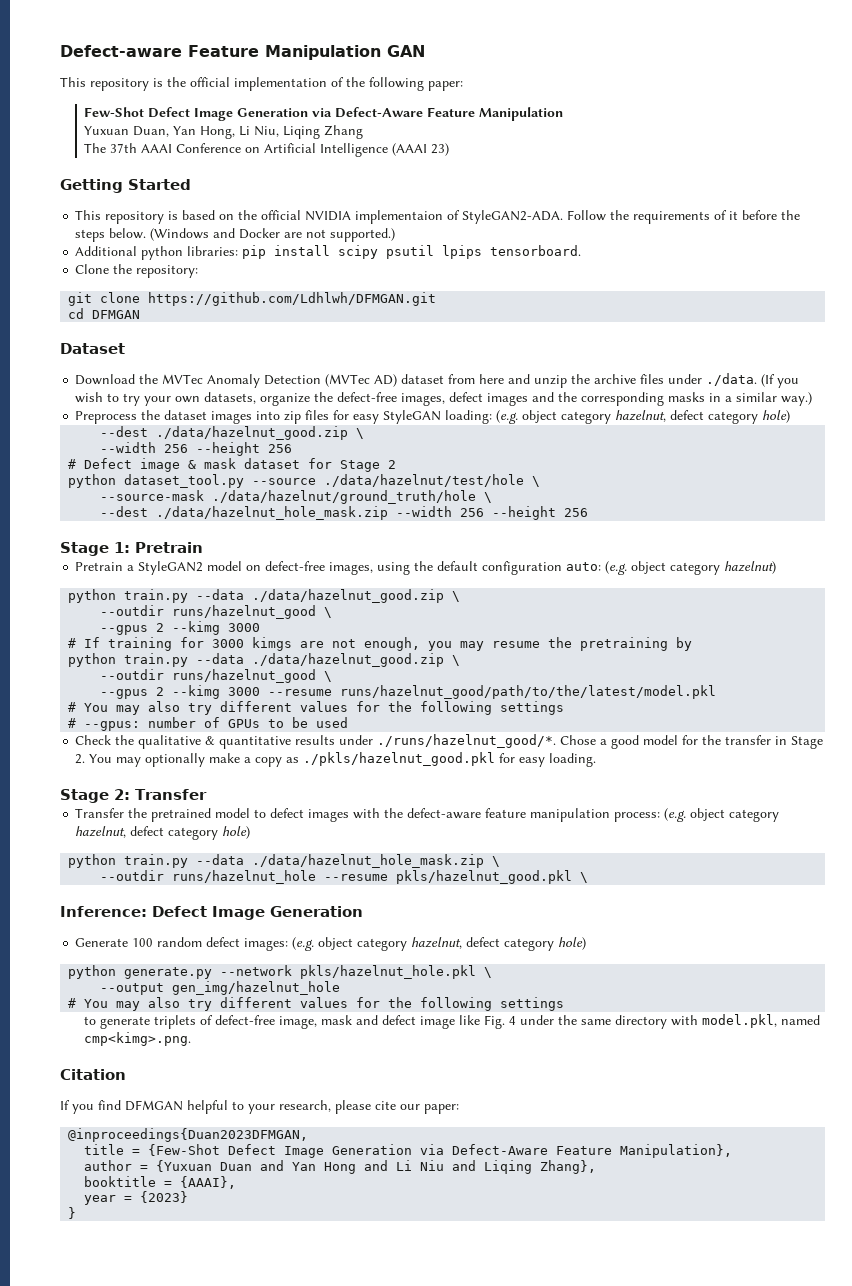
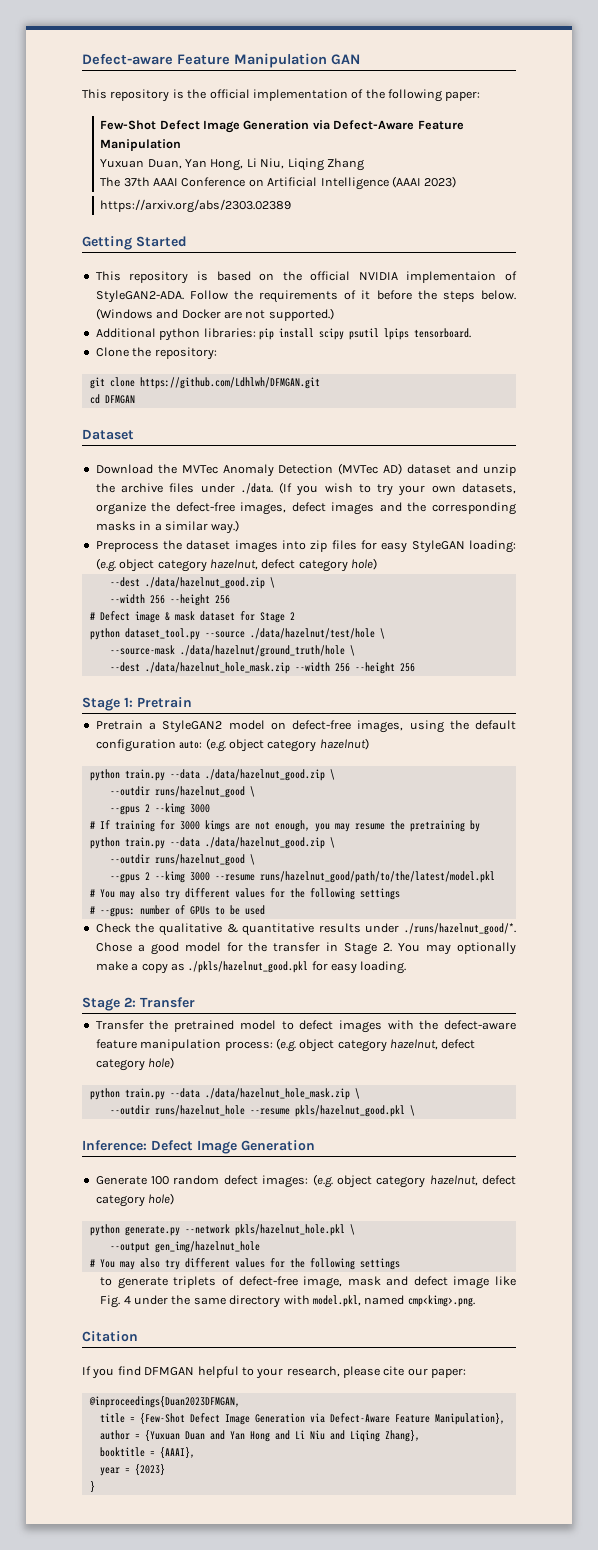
[431,143,450,156] 23) -> [424,176,457,188] [100,199,292,213] 2023) // https://arxiv.org/abs/2303.02389
[448,374,505,384] from here -> (452, 469) none

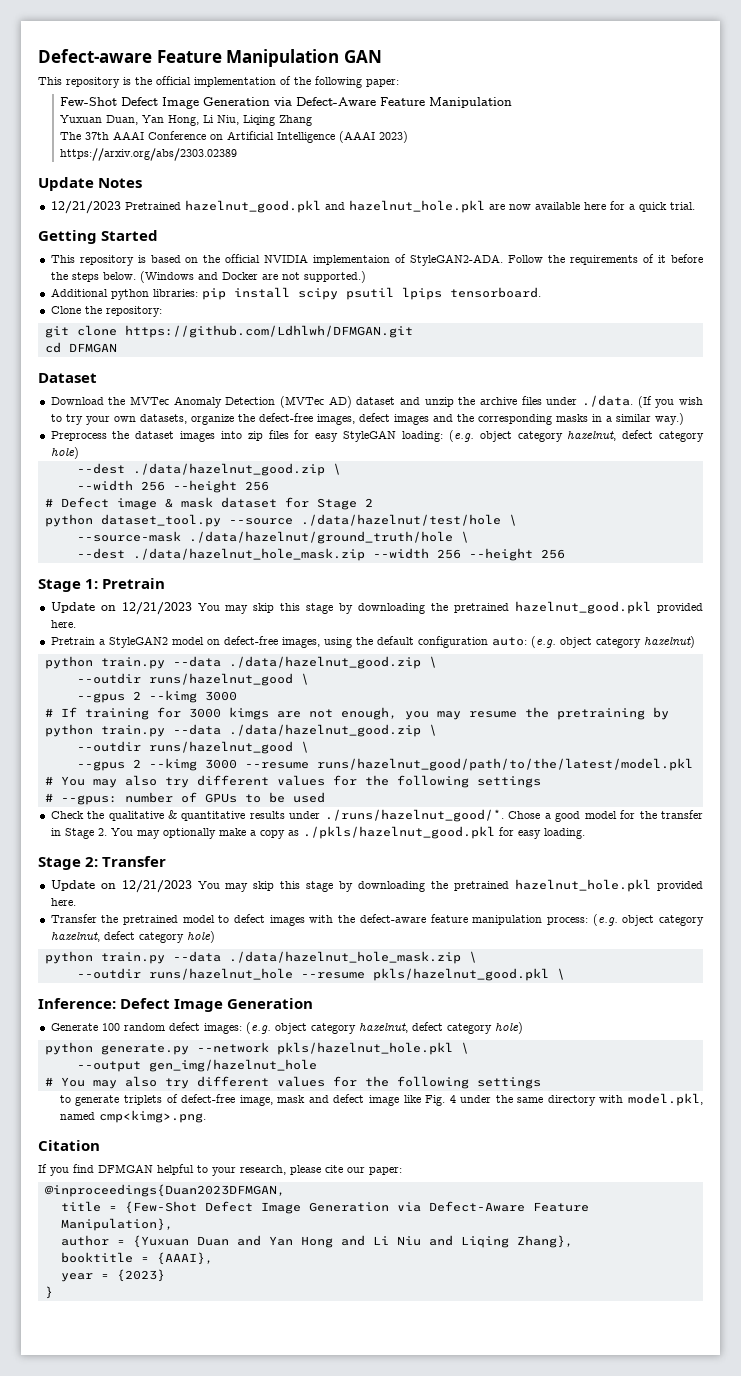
(292, 206) none -> [38,177,143,191] [50,200,695,214] // Update Notes // 12/21/2023 Pretrained hazelnut_good.pkl and hazelnut_hole.pkl are now available here for a quick trial.
(192, 702) none -> [50,601,703,615] [50,620,76,628] // Update on 12/21/2023 You may skip this stage by downloading the pretrained hazelnut_good.pkl provided here.
(195, 1002) none -> [50,879,703,893] [50,898,76,906] // Update on 12/21/2023 You may skip this stage by downloading the pretrained hazelnut_hole.pkl provided here.

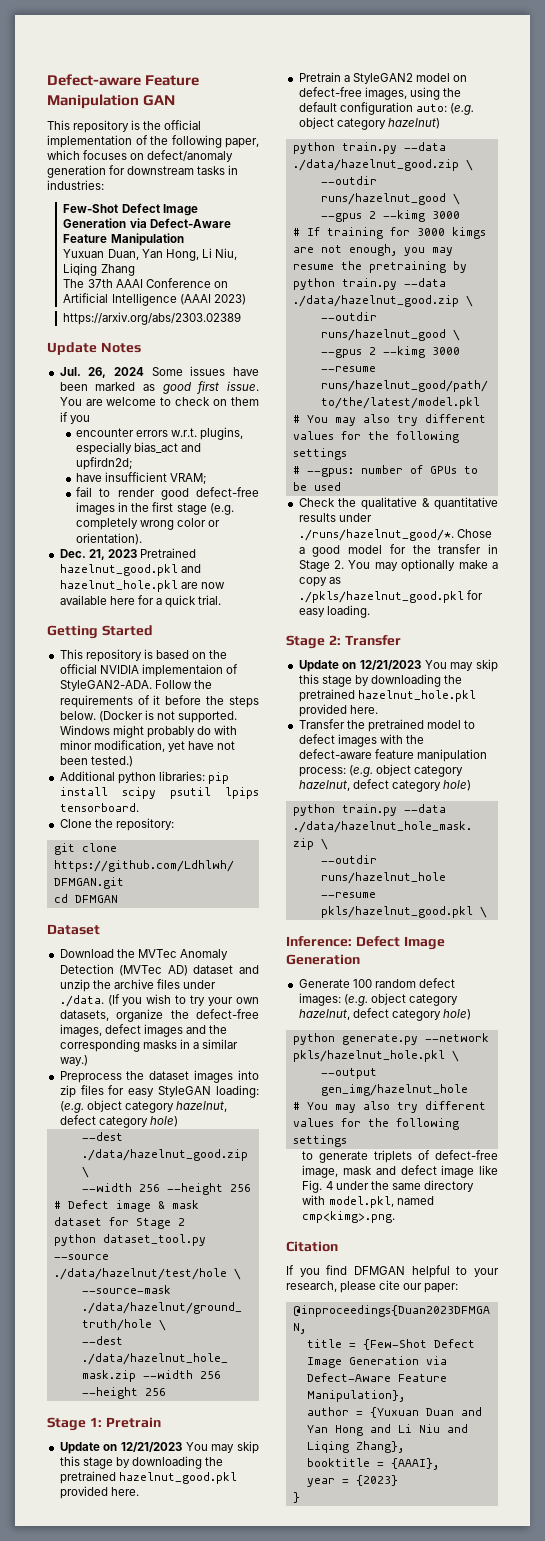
[366,79,399,87] paper: -> [225,138,259,148] [47,150,234,162] [47,165,239,178] [47,180,104,190] paper, which focuses on defect/anomaly generation for downstream tasks in industries:
[50,201,121,214] 12/21/2023 -> [59,366,259,378] [59,381,259,394] [59,397,259,406] [59,412,90,424] [76,427,244,440] [76,442,202,455] [76,457,133,470] [76,472,207,485] [76,487,259,500] [76,502,234,515] [76,518,221,530] [76,533,143,545] [59,549,137,560] Jul. 26, 2024 Some issues have been marked as good first issue. You are welcome to check on them if you // encounter errors w.r.t. plugins, especially bias_act and upfirdn2d; // have insufficient VRAM; // fail to render good defect-free images in the first stage (e.g. completely wrong color or orientation). // Dec. 21, 2023
[139,271,366,283] (Windows and Docker are not supported.) -> [98,710,238,723] [59,725,238,738] [59,740,236,752] [59,756,133,767] (Docker is not supported. Windows might probably do with minor modification, yet have not been tested.)

